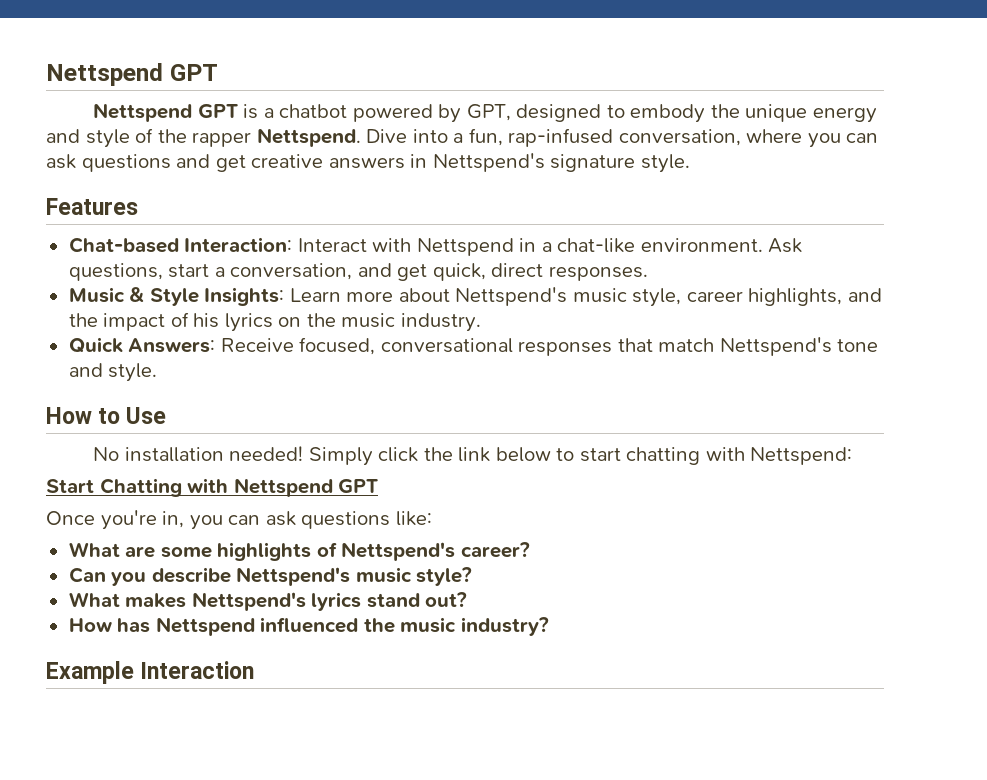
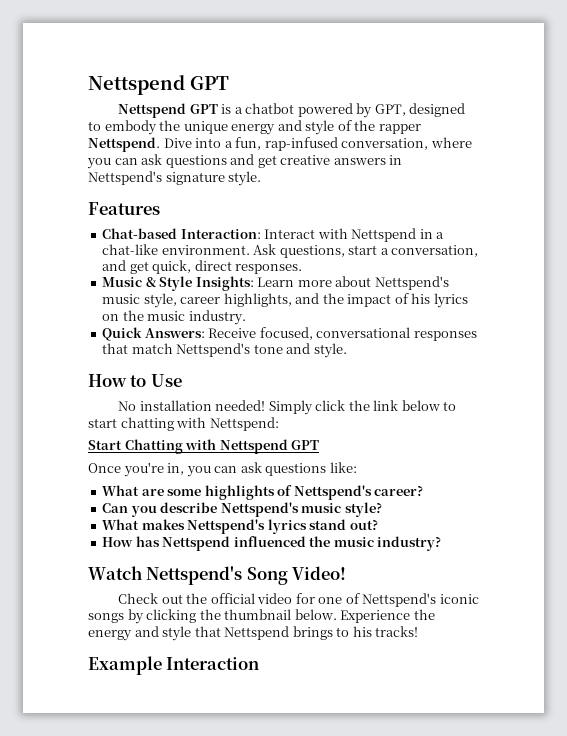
(549, 626) none -> [88,566,347,585] [118,593,479,607] [88,609,435,624] [88,626,419,641] // Watch Nettspend's Song Video! // Check out the official video for one of Nettspend's iconic songs by clicking the thumbnail below. Experience the energy and style that Nettspend brings to his tracks!

